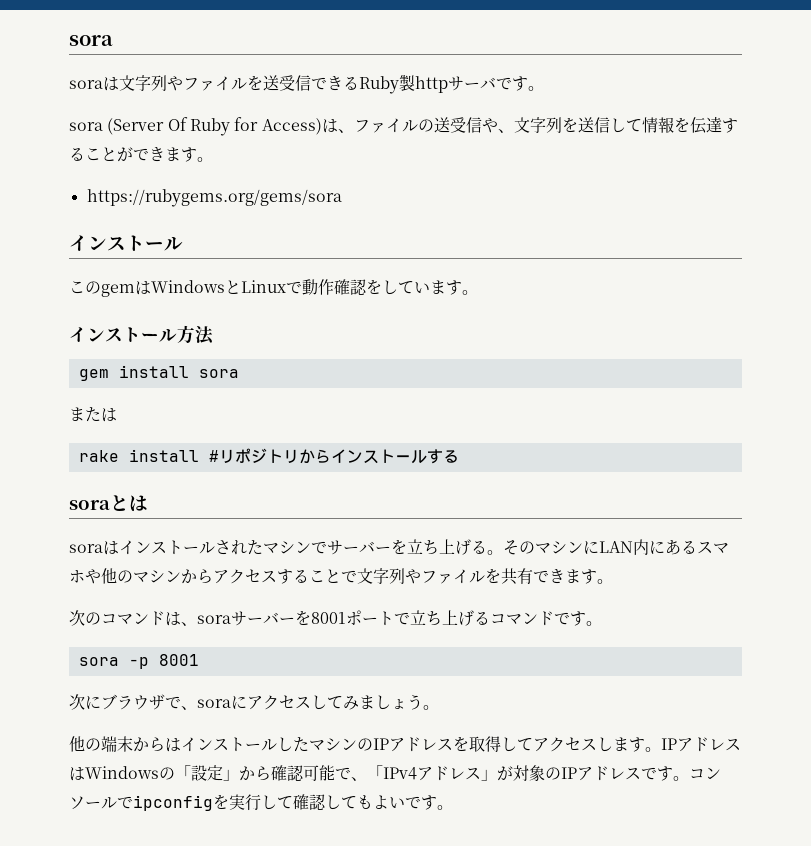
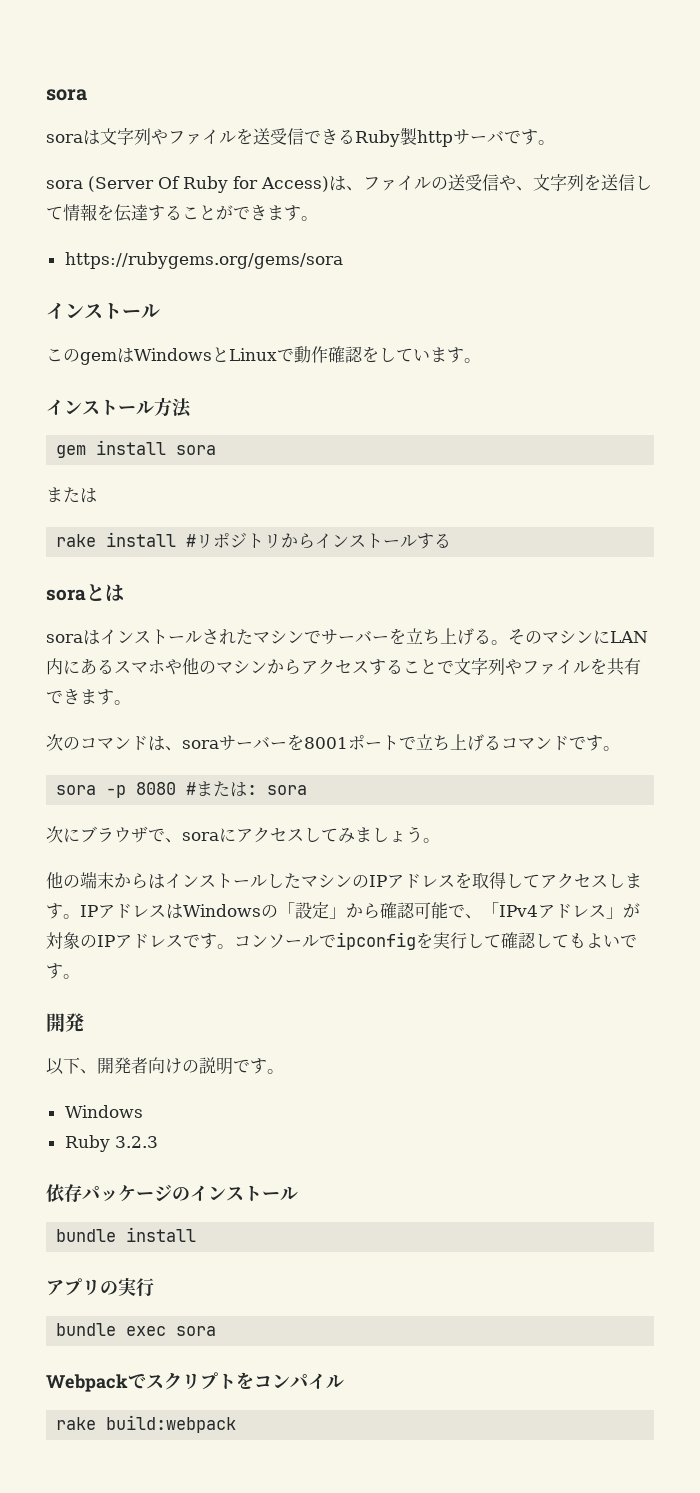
[158,654,199,666] 8001 -> [136,781,308,797] 8080 #または: sora
(453, 807) none -> [46,1013,84,1032] [46,1057,284,1075] [64,1105,143,1118] [64,1135,158,1152] [46,1184,298,1202] [56,1227,197,1242] [46,1278,154,1297] [56,1323,217,1336] [46,1372,344,1392] [56,1415,237,1433] // 開発 // 以下、開発者向けの説明です。 // Windows // Ruby 3.2.3 // 依存パッケージのインストール // bundle install // アプリの実行 // bundle exec sora // Webpackでスクリプトをコンパイル // rake build:webpack

